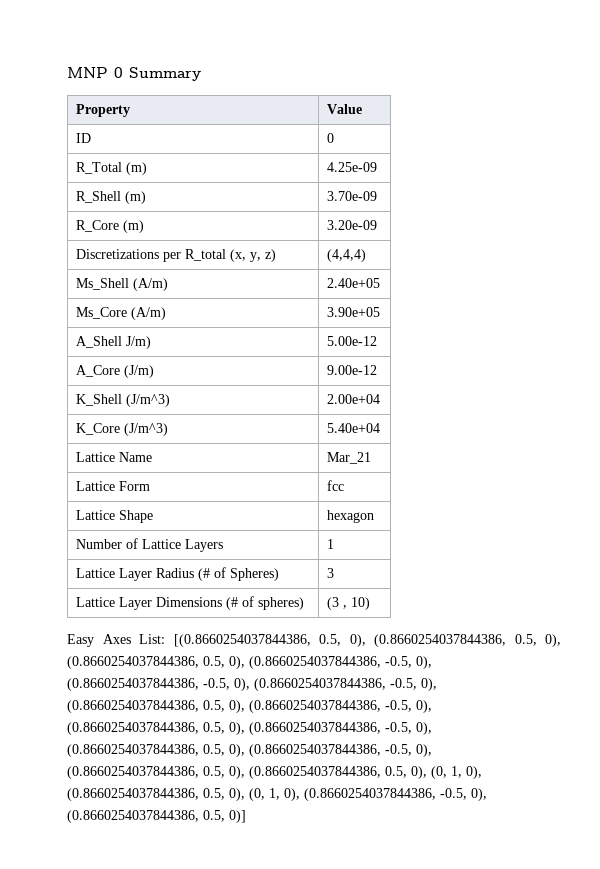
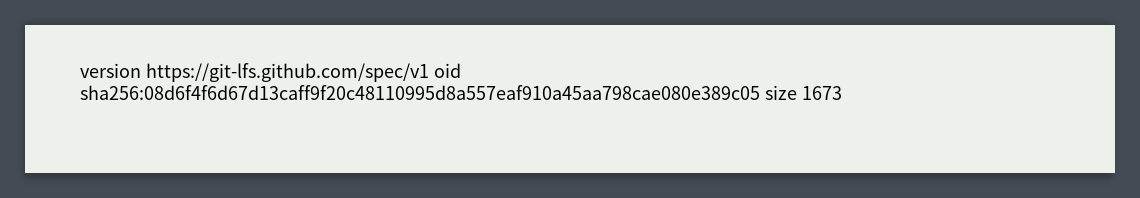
[67,67,201,81] [76,104,131,117] [327,104,363,114] [76,133,92,143] [327,133,335,143] [76,162,148,175] [327,162,378,172] [76,191,147,204] [327,191,378,201] [76,220,145,233] [327,220,378,230] [76,249,277,262] [327,249,367,262] [76,278,169,291] [327,278,381,288] [76,307,167,320] [327,307,381,317] [76,336,152,349] [327,336,378,346] [76,365,155,378] [327,365,378,375] [76,394,171,407] [327,394,381,404] [76,423,169,436] [327,423,381,433] [76,452,153,462] [327,452,372,464] [76,481,151,491] [327,480,345,491] [76,510,154,523] [327,510,375,523] [76,538,224,552] [327,539,335,549] [76,567,280,581] [327,568,335,578] [76,596,305,610] [327,597,371,610] [67,634,561,647] [67,656,432,669] [67,678,437,691] [67,700,432,713] [67,722,432,735] [67,744,432,757] [67,766,482,779] [67,788,487,801] [67,810,246,823] MNP 0 Summary // Property | Value // ID | 0 // R_Total (m) | 4.25e-09 // R_Shell (m) | 3.70e-09 // R_Core (m) | 3.20e-09 // Discretizations per R_total (x, y, z) | (4,4,4) // Ms_Shell (A/m) | 2.40e+05 // Ms_Core (A/m) | 3.90e+05 // A_Shell J/m) | 5.00e-12 // A_Core (J/m) | 9.00e-12 // K_Shell (J/m^3) | 2.00e+04 // K_Core (J/m^3) | 5.40e+04 // Lattice Name | Mar_21 // Lattice Form | fcc // Lattice Shape | hexagon // Number of Lattice Layers | 1 // Lattice Layer Radius (# of Spheres) | 3 // Lattice Layer Dimensions (# of spheres) | (3 , 10) // Easy Axes List: [(0.8660254037844386, 0.5, 0), (0.8660254037844386, 0.5, 0), (0.8660254037844386, 0.5, 0), (0.8660254037844386, -0.5, 0), (0.8660254037844386, -0.5, 0), (0.8660254037844386, -0.5, 0), (0.8660254037844386, 0.5, 0), (0.8660254037844386, -0.5, 0), (0.8660254037844386, 0.5, 0), (0.8660254037844386, -0.5, 0), (0.8660254037844386, 0.5, 0), (0.8660254037844386, -0.5, 0), (0.8660254037844386, 0.5, 0), (0.8660254037844386, 0.5, 0), (0, 1, 0), (0.8660254037844386, 0.5, 0), (0, 1, 0), (0.8660254037844386, -0.5, 0), (0.8660254037844386, 0.5, 0)] -> [80,63,461,82] [80,85,842,100] version https://git-lfs.github.com/spec/v1 oid sha256:08d6f4f6d67d13caff9f20c48110995d8a557eaf910a45aa798cae080e389c05 size 1673

